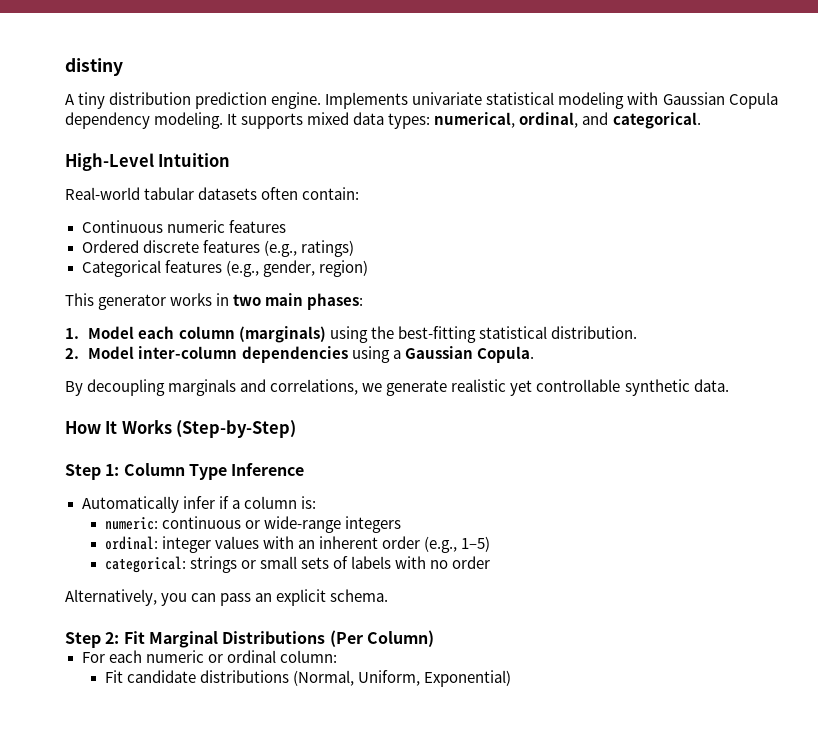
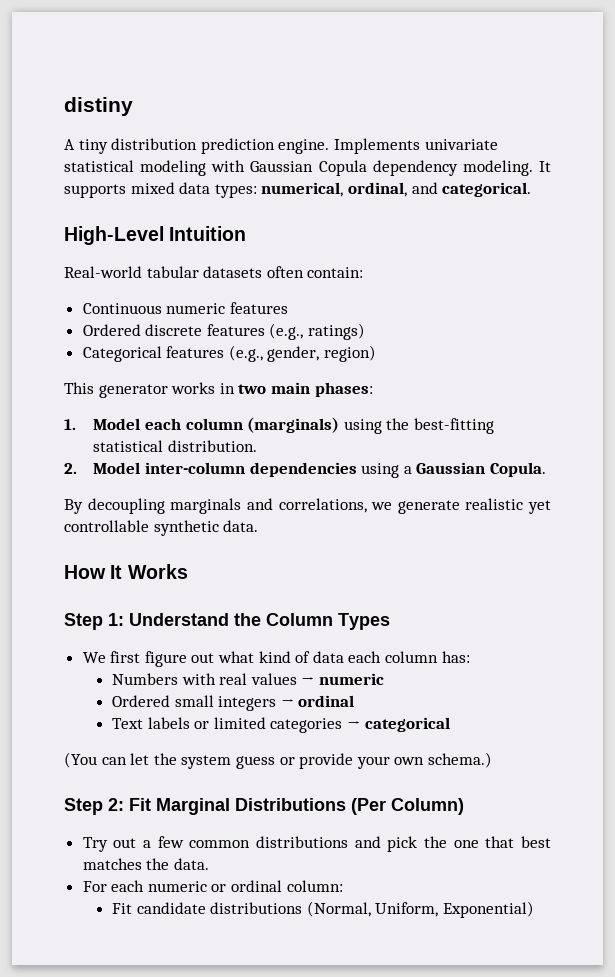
[176,420,297,438] (Step-by-Step) -> (188, 571) none
[123,463,305,480] [81,496,316,513] [104,516,402,533] [104,536,491,553] [104,556,491,573] [65,589,389,606] Column Type Inference // Automatically infer if a column is: // numeric: continuous or wide-range integers // ordinal: integer values with an inherent order (e.g., 1–5) // categorical: strings or small sets of labels with no order // Alternatively, you can pass an explicit schema. -> [129,613,390,630] [82,651,470,667] [112,673,384,685] [112,695,355,711] [112,717,450,733] [64,752,492,769] Understand the Column Types // We first figure out what kind of data each column has: // Numbers with real values → numeric // Ordered small integers → ordinal // Text labels or limited categories → categorical // (You can let the system guess or provide your own schema.)
(434, 638) none -> [82,836,552,852] [82,858,209,870] // Try out a few common distributions and pick the one that best matches the data.

